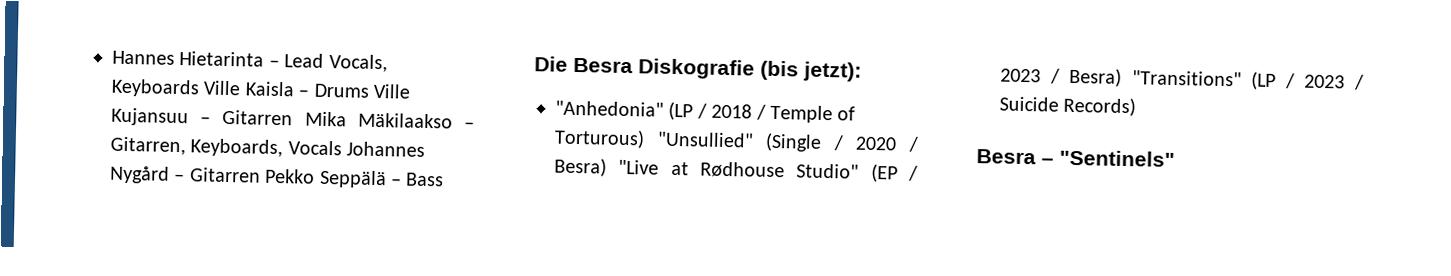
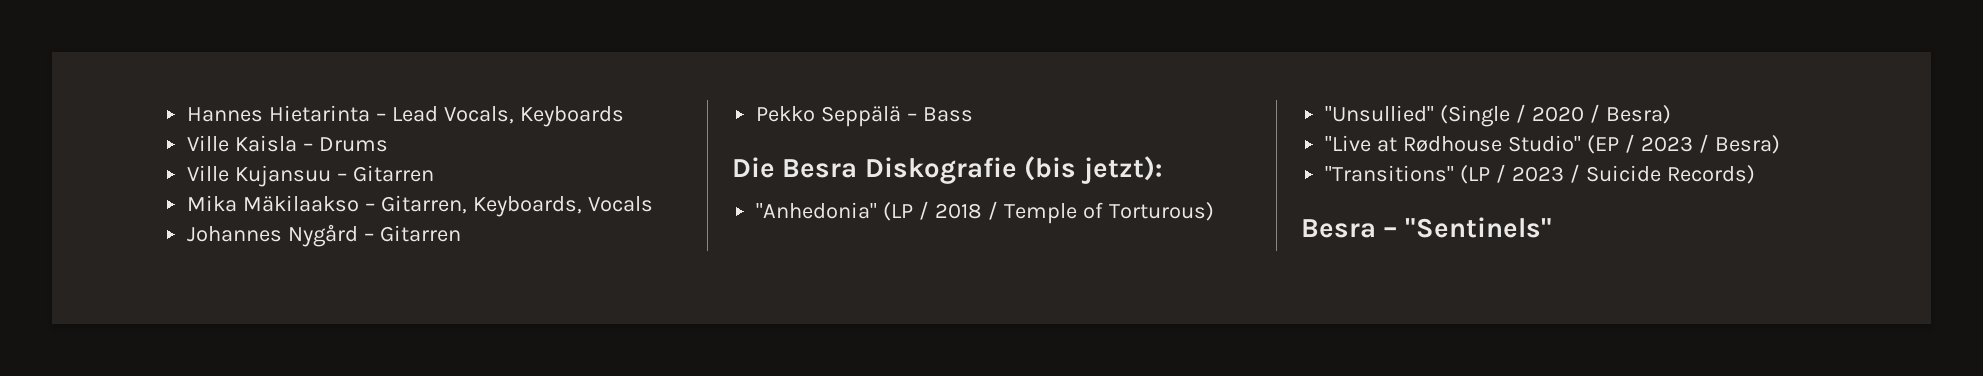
(200, 88) none -> (624, 116) //
(369, 90) none -> (389, 144) //
(294, 117) none -> (435, 173) //
(342, 148) none -> (653, 204) //
(261, 175) none -> (462, 233) //
(645, 138) none -> (1214, 211) //
(607, 167) none -> (1671, 114) //
(1123, 77) none -> (1780, 144) //

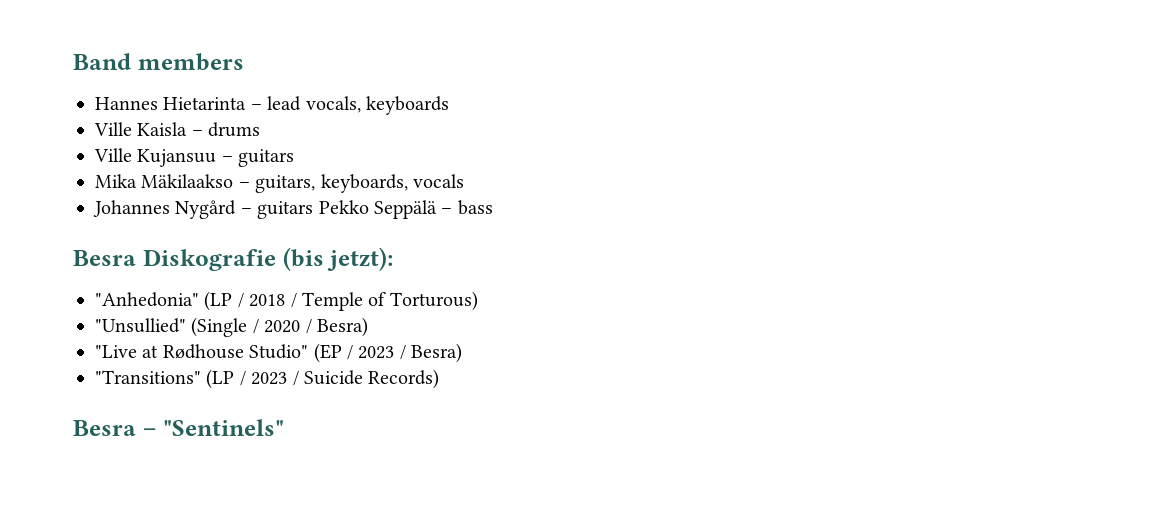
(187, 114) none -> [73,53,244,71] Band members //
[392,106,624,127] Lead Vocals, Keyboards -> [267,96,449,115] lead vocals, keyboards
[319,137,389,152] Drums -> [208,122,261,137] drums
[353,165,435,182] Gitarren -> [238,149,295,167] guitars
[381,195,653,217] Gitarren, Keyboards, Vocals -> [255,174,464,193] guitars, keyboards, vocals
[380,225,462,242] Gitarren // -> [257,201,314,219] guitars
[923,107,974,122] [732,157,775,178] Bass // Die -> [457,200,493,215] bass //

